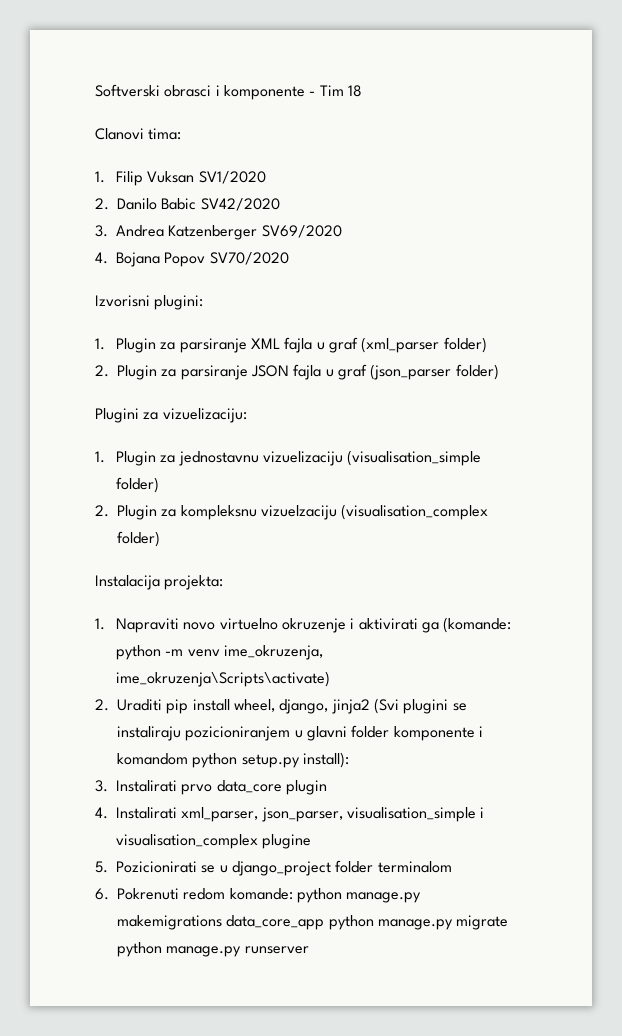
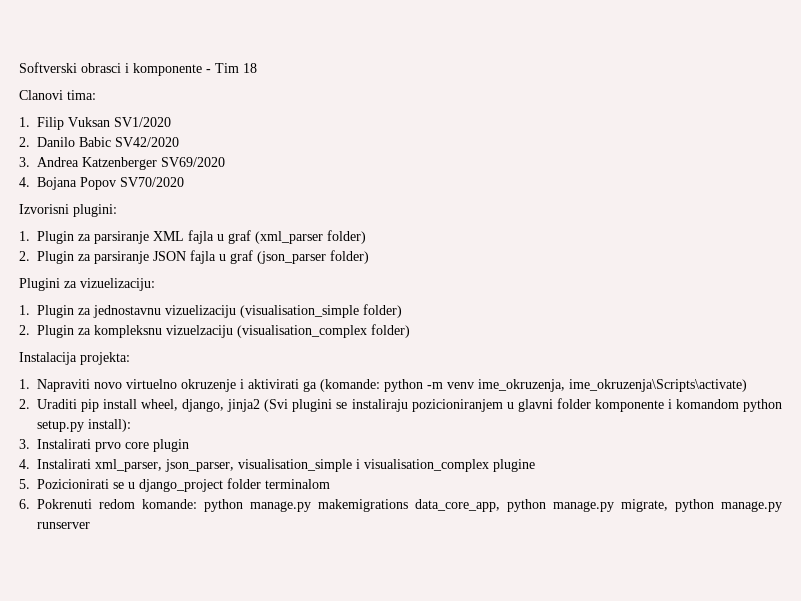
[216,780,282,793] data_core -> [125,442,149,449] core
[226,915,509,930] data_core_app python manage.py migrate -> [415,499,668,512] data_core_app, python manage.py migrate,

